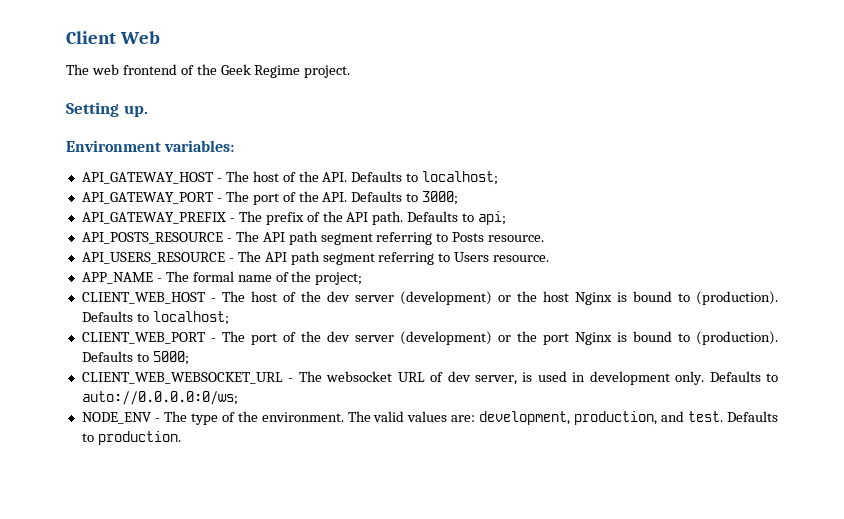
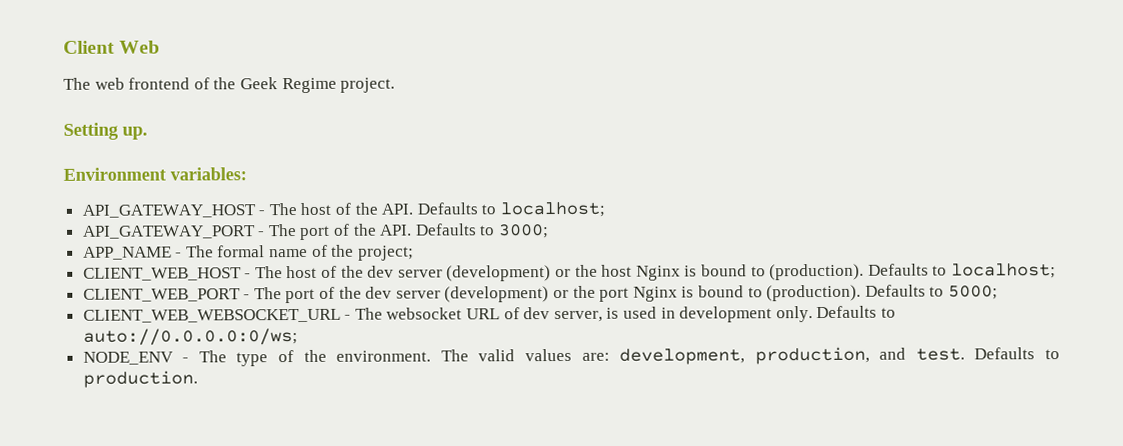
[81,211,507,225] [81,231,545,245] [81,251,550,265] // API_GATEWAY_PREFIX - The prefix of the API path. Defaults to api; // API_POSTS_RESOURCE - The API path segment referring to Posts resource. // API_USERS_RESOURCE - The API path segment referring to Users resource. -> (550, 231) none

